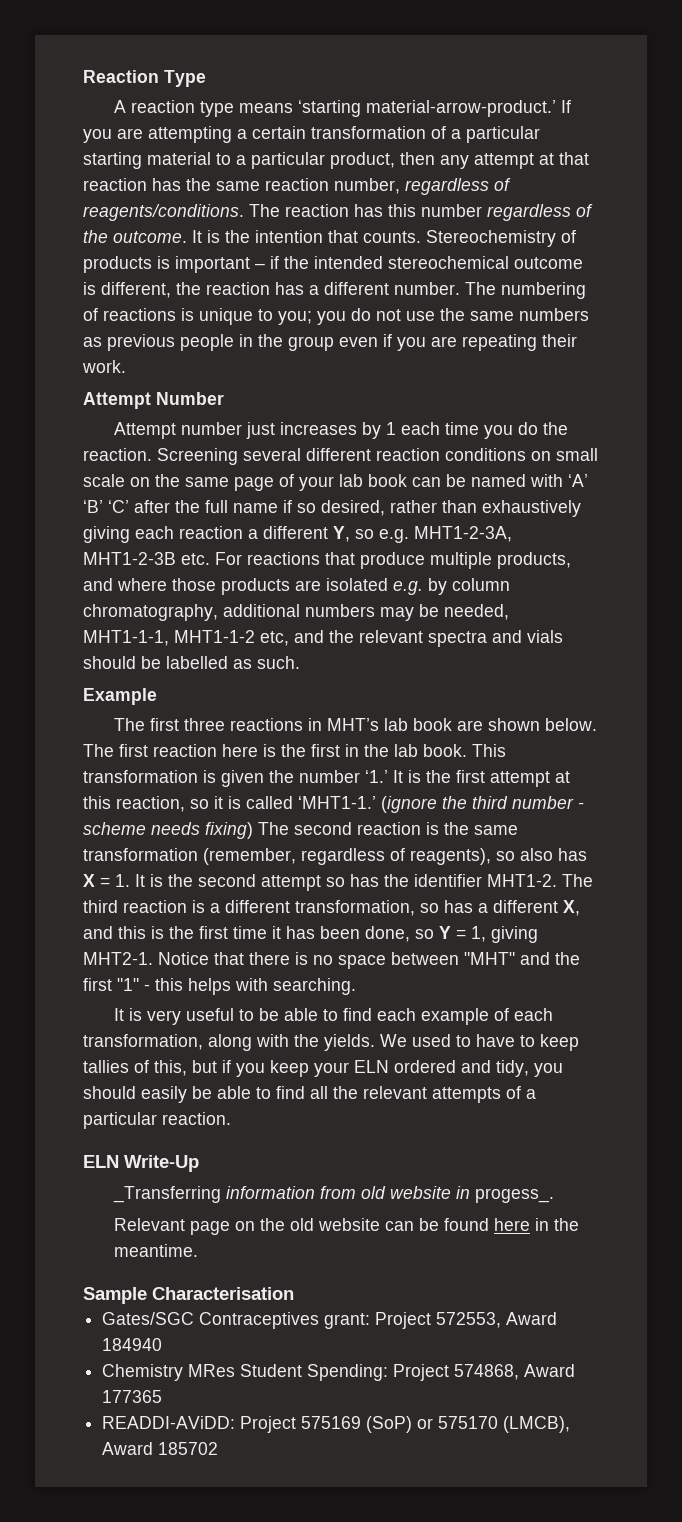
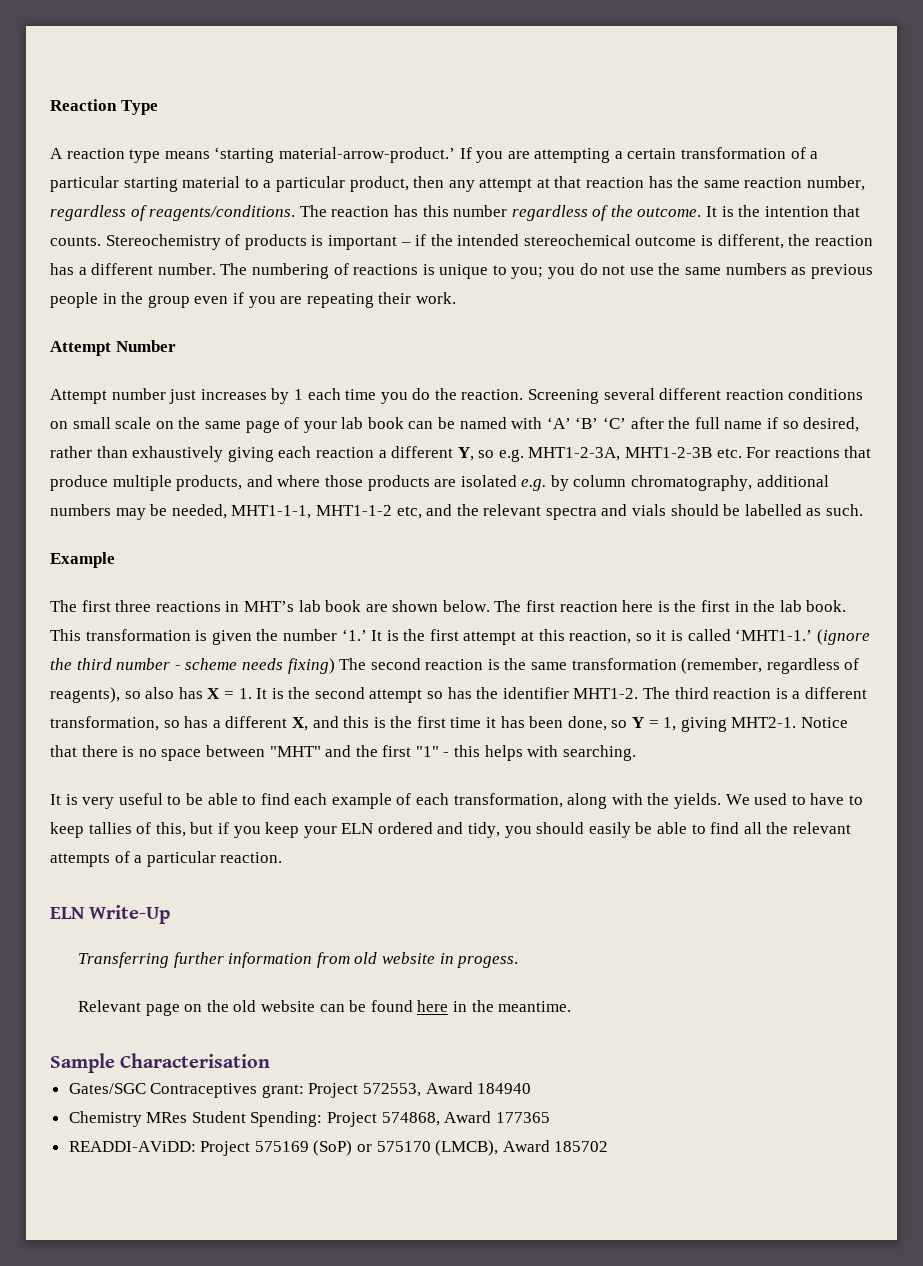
[112,1186,221,1203] _Transferring -> [78,952,224,968] Transferring further
[474,1188,554,1203] progess_. -> [457,956,519,968] progess.

